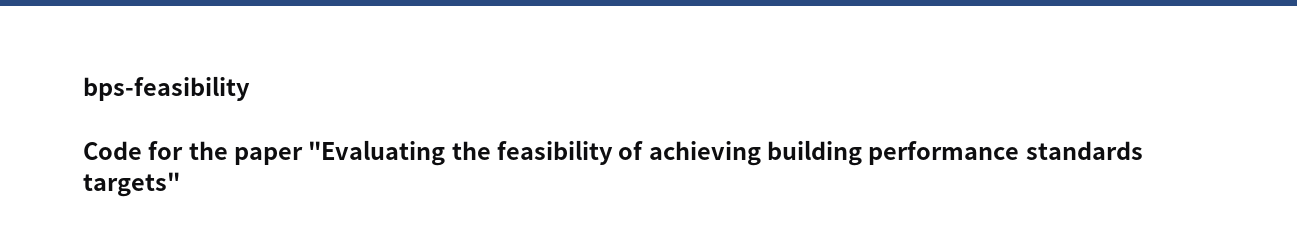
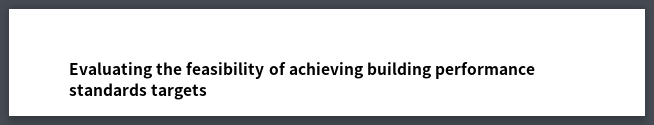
[83,76,250,101] [83,140,446,166] bps-feasibility // Code for the paper "Evaluating -> [69,62,152,79] Evaluating
[83,172,180,197] targets" -> [151,84,208,100] targets

